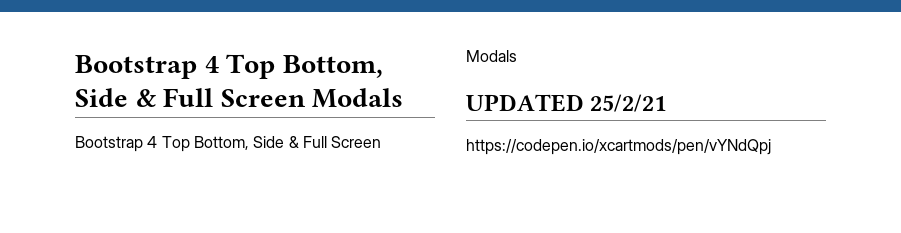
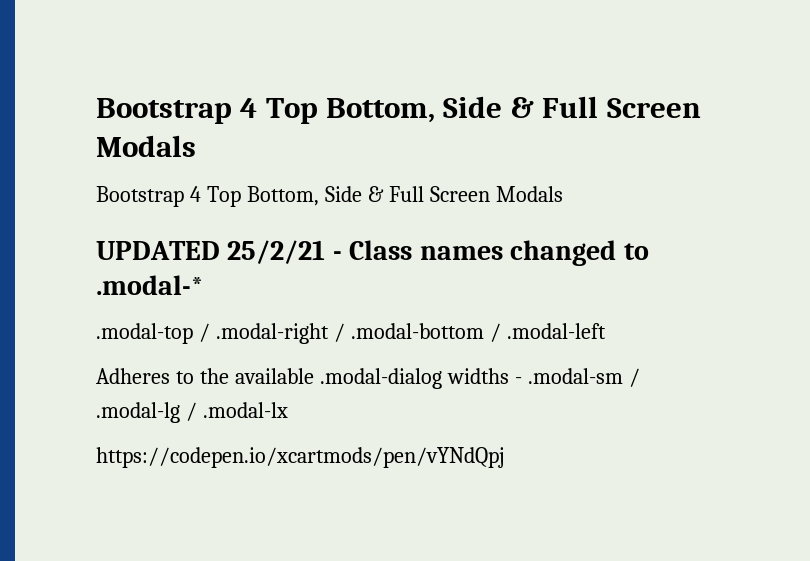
(667, 103) none -> [332,240,649,266] [96,275,204,295] [96,323,606,344] [96,368,640,389] [96,402,288,423] - Class names changed to .modal-* // .modal-top / .modal-right / .modal-bottom / .modal-left // Adheres to the available .modal-dialog widths - .modal-sm / .modal-lg / .modal-lx

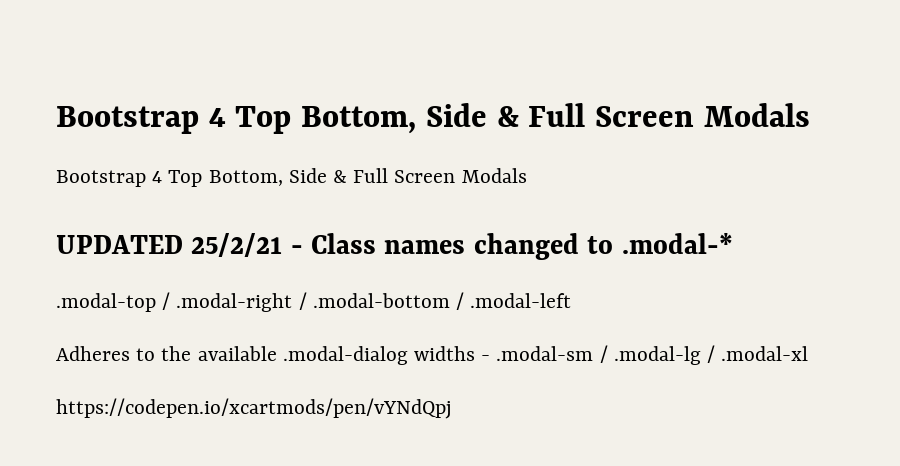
[202,402,288,418] .modal-lx -> [721,346,809,361] .modal-xl

